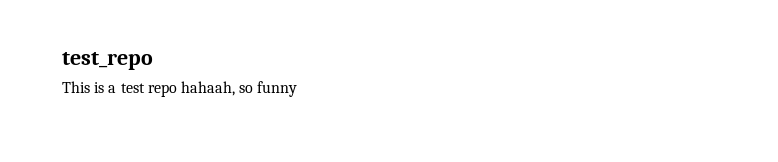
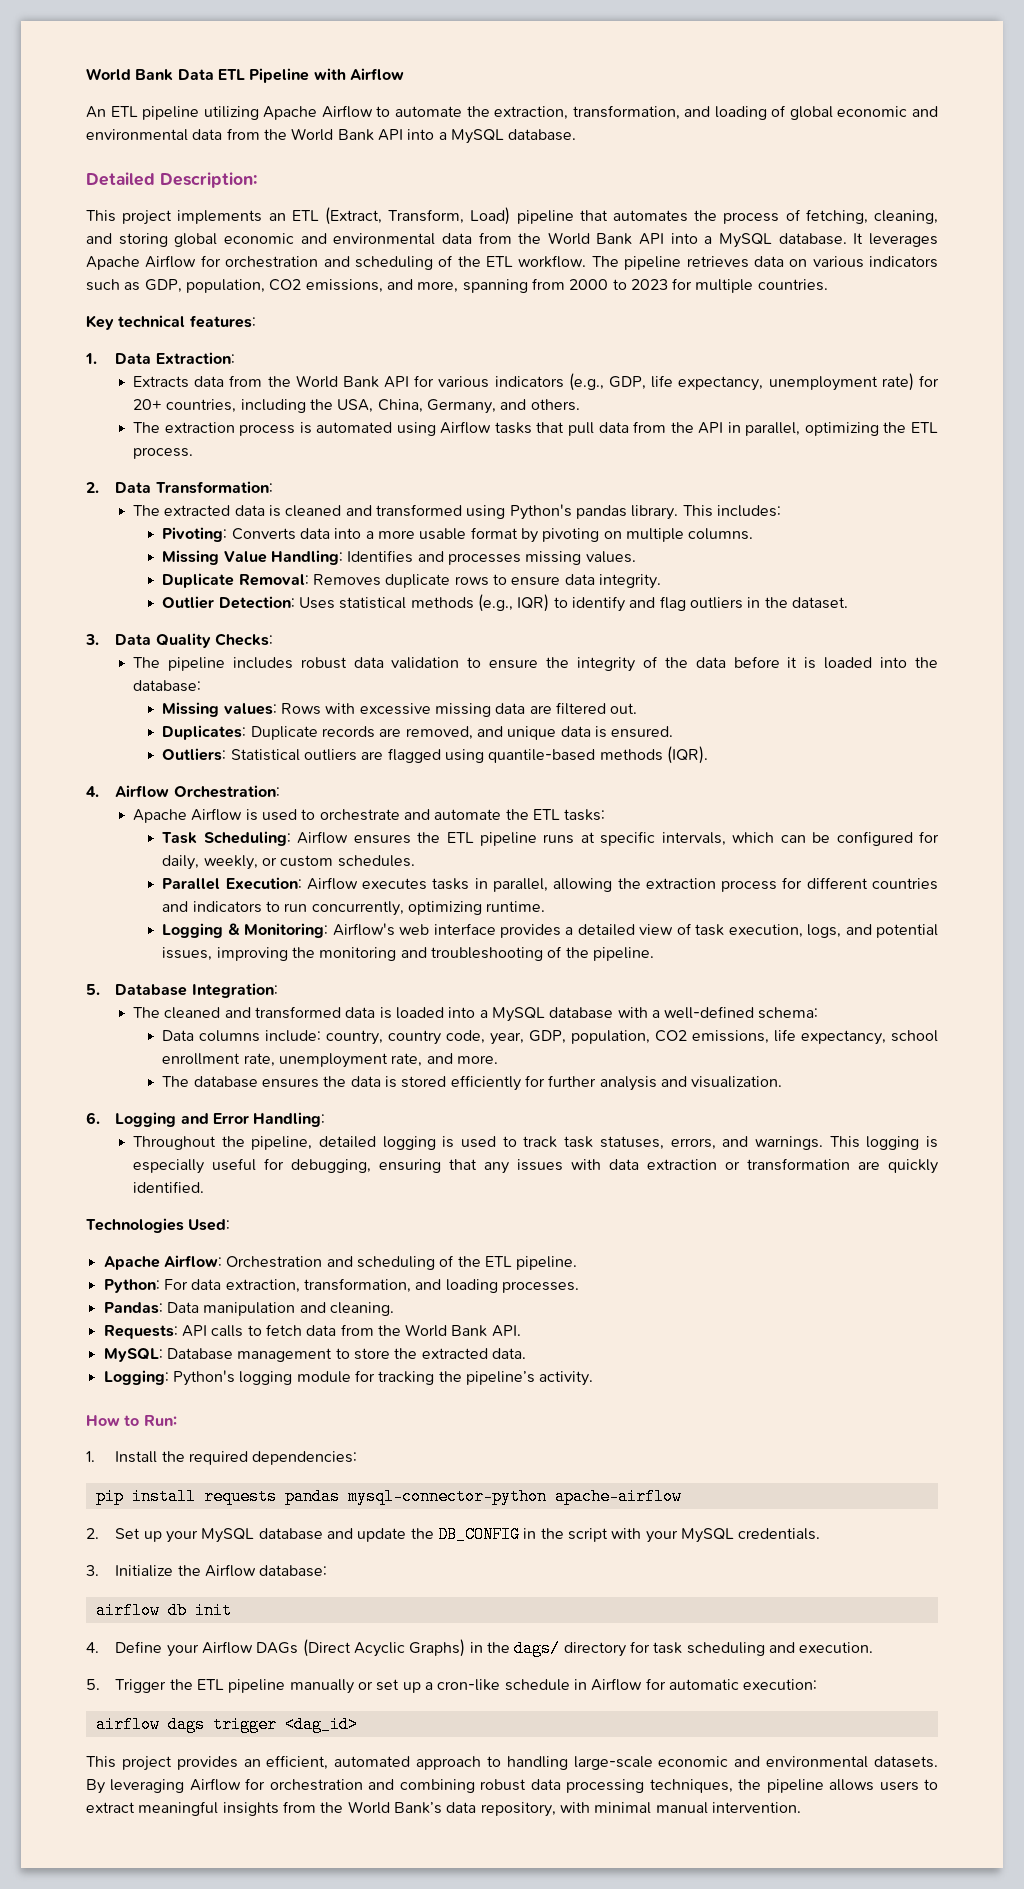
[62,52,153,70] [62,81,298,97] test_repo // This is a test repo hahaah, so funny -> [86,68,404,83] [86,105,938,120] [86,128,577,144] [86,172,257,188] [86,207,939,225] [86,232,938,248] [86,255,938,270] [86,278,828,293] [86,315,256,330] [85,352,235,364] [132,373,939,391] [132,399,580,414] [132,421,939,436] [132,447,193,459] [86,481,273,494] [132,504,781,520] [162,527,754,543] [162,550,636,565] [162,573,661,589] [162,594,848,612] [85,633,274,648] [132,656,938,672] [132,680,201,692] [162,702,638,717] [162,725,674,740] [162,746,708,764] [86,785,280,798] [132,808,606,823] [162,831,940,846] [162,855,415,870] [162,877,939,892] [162,901,546,916] [162,923,938,938] [162,946,654,961] [86,983,278,998] [132,1006,819,1022] [162,1029,938,1045] [162,1053,498,1068] [162,1075,783,1091] [86,1112,326,1127] [132,1136,938,1150] [132,1158,938,1174] [132,1181,204,1193] [86,1218,231,1233] [103,1255,578,1270] [103,1278,579,1293] [103,1302,394,1316] [103,1324,521,1339] [103,1348,526,1362] [103,1370,594,1386] [86,1415,177,1426] [86,1451,358,1465] [95,1488,682,1505] [86,1526,821,1543] [86,1564,328,1577] [95,1602,232,1619] [86,1639,874,1657] [86,1678,818,1694] [95,1716,358,1733] [86,1755,938,1771] [86,1778,939,1794] [86,1801,801,1817] World Bank Data ETL Pipeline with Airflow // An ETL pipeline utilizing Apache Airflow to automate the extraction, transformation, and loading of global economic and environmental data from the World Bank API into a MySQL database. // Detailed Description: // This project implements an ETL (Extract, Transform, Load) pipeline that automates the process of fetching, cleaning, and storing global economic and environmental data from the World Bank API into a MySQL database. It leverages Apache Airflow for orchestration and scheduling of the ETL workflow. The pipeline retrieves data on various indicators such as GDP, population, CO2 emissions, and more, spanning from 2000 to 2023 for multiple countries. // Key technical features: // 1. Data Extraction: // Extracts data from the World Bank API for various indicators (e.g., GDP, life expectancy, unemployment rate) for 20+ countries, including the USA, China, Germany, and others. // The extraction process is automated using Airflow tasks that pull data from the API in parallel, optimizing the ETL process. // 2. Data Transformation: // The extracted data is cleaned and transformed using Python's pandas library. This includes: // Pivoting: Converts data into a more usable format by pivoting on multiple columns. // Missing Value Handling: Identifies and processes missing values. // Duplicate Removal: Removes duplicate rows to ensure data integrity. // Outlier Detection: Uses statistical methods (e.g., IQR) to identify and flag outliers in the dataset. // 3. Data Quality Checks: // The pipeline includes robust data validation to ensure the integrity of the data before it is loaded into the database: // Missing values: Rows with excessive missing data are filtered out. // Duplicates: Duplicate records are removed, and unique data is ensured. // Outliers: Statistical outliers are flagged using quantile-based methods (IQR). // 4. Airflow Orchestration: // Apache Airflow is used to orchestrate and automate the ETL tasks: // Task Scheduling: Airflow ensures the ETL pipeline runs at specific intervals, which can be configured for daily, weekly, or custom schedules. // Parallel Execution: Airflow executes tasks in parallel, allowing the extraction process for different countries and indicators to run concurrently, optimizing runtime. // Logging & Monitoring: Airflow's web interface provides a detailed view of task execution, logs, and potential issues, improving the monitoring and troubleshooting of the pipeline. // 5. Database Integration: // The cleaned and transformed data is loaded into a MySQL database with a well-defined schema: // Data columns include: country, country code, year, GDP, population, CO2 emissions, life expectancy, school enrollment rate, unemployment rate, and more. // The database ensures the data is stored efficiently for further analysis and visualization. // 6. Logging and Error Handling: // Throughout the pipeline, detailed logging is used to track task statuses, errors, and warnings. This logging is especially useful for debugging, ensuring that any issues with data extraction or transformation are quickly identified. // Technologies Used: // Apache Airflow: Orchestration and scheduling of the ETL pipeline. // Python: For data extraction, transformation, and loading processes. // Pandas: Data manipulation and cleaning. // Requests: API calls to fetch data from the World Bank API. // MySQL: Database management to store the extracted data. // Logging: Python's logging module for tracking the pipeline’s activity. // How to Run: // 1. Install the required dependencies: // pip install requests pandas mysql-connector-python apache-airflow // 2. Set up your MySQL database and update the DB_CONFIG in the script with your MySQL credentials. // 3. Initialize the Airflow database: // airflow db init // 4. Define your Airflow DAGs (Direct Acyclic Graphs) in the dags/ directory for task scheduling and execution. // 5. Trigger the ETL pipeline manually or set up a cron-like schedule in Airflow for automatic execution: // airflow dags trigger <dag_id> // This project provides an efficient, automated approach to handling large-scale economic and environmental datasets. By leveraging Airflow for orchestration and combining robust data processing techniques, the pipeline allows users to extract meaningful insights from the World Bank’s data repository, with minimal manual intervention.

